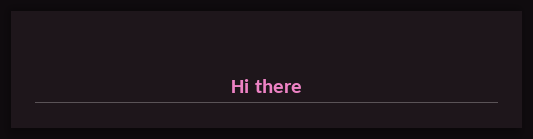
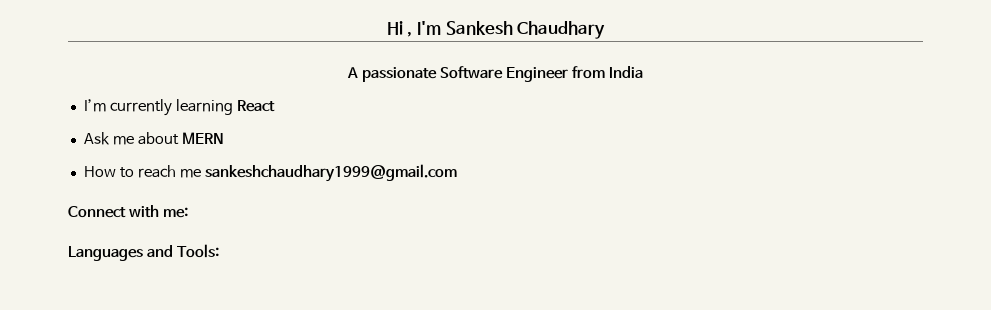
[254,79,302,93] there -> [407,21,606,39] [346,66,644,82] [83,99,275,116] [83,132,224,145] [83,164,457,182] [68,205,189,218] [68,244,220,261] , I'm Sankesh Chaudhary // A passionate Software Engineer from India // I’m currently learning React // Ask me about MERN // How to reach me sankeshchaudhary1999@gmail.com // Connect with me: // Languages and Tools:

